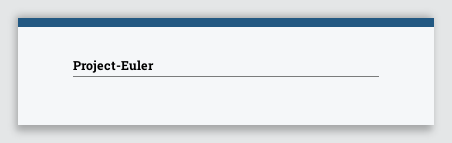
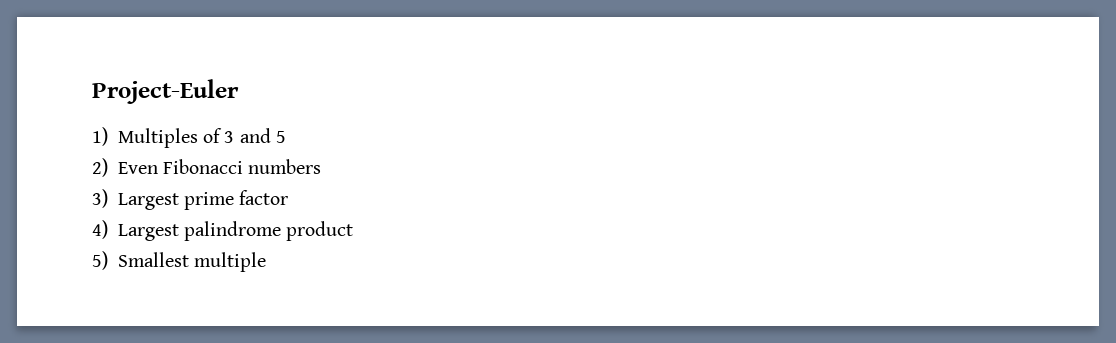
(154, 66) none -> [92,127,286,148] [92,158,322,177] [92,189,289,210] [92,220,354,241] [92,251,267,272] // 1) Multiples of 3 and 5 // 2) Even Fibonacci numbers // 3) Largest prime factor // 4) Largest palindrome product // 5) Smallest multiple

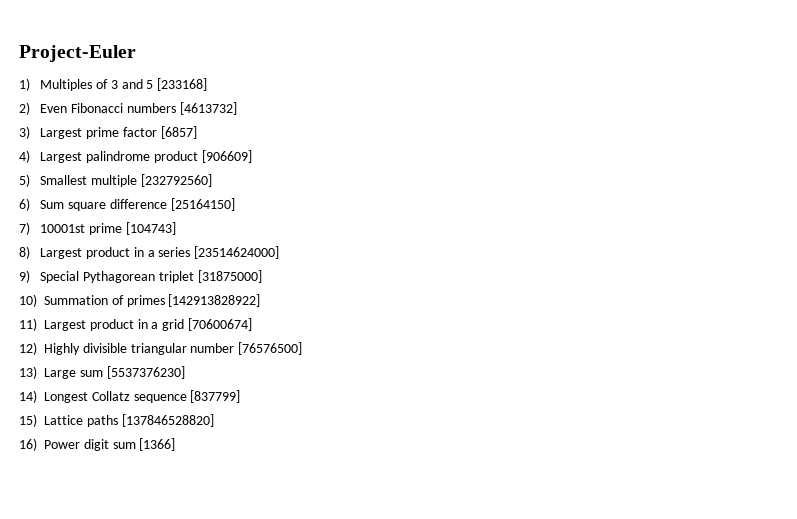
(286, 137) none -> [157,78,208,91] [233168]
(322, 166) none -> [179,102,237,115] [4613732]
(289, 197) none -> [160,126,197,139] [6857]
(354, 231) none -> [201,150,252,163] [906609]
(267, 262) none -> [140,174,212,187] [19,198,235,211] [19,222,176,235] [19,246,280,259] [19,270,262,283] [19,294,261,307] [19,318,252,331] [19,342,303,355] [19,366,185,379] [19,390,241,403] [19,414,214,427] [19,438,176,451] [232792560] // 6) Sum square difference [25164150] // 7) 10001st prime [104743] // 8) Largest product in a series [23514624000] // 9) Special Pythagorean triplet [31875000] // 10) Summation of primes [142913828922] // 11) Largest product in a grid [70600674] // 12) Highly divisible triangular number [76576500] // 13) Large sum [5537376230] // 14) Longest Collatz sequence [837799] // 15) Lattice paths [137846528820] // 16) Power digit sum [1366]

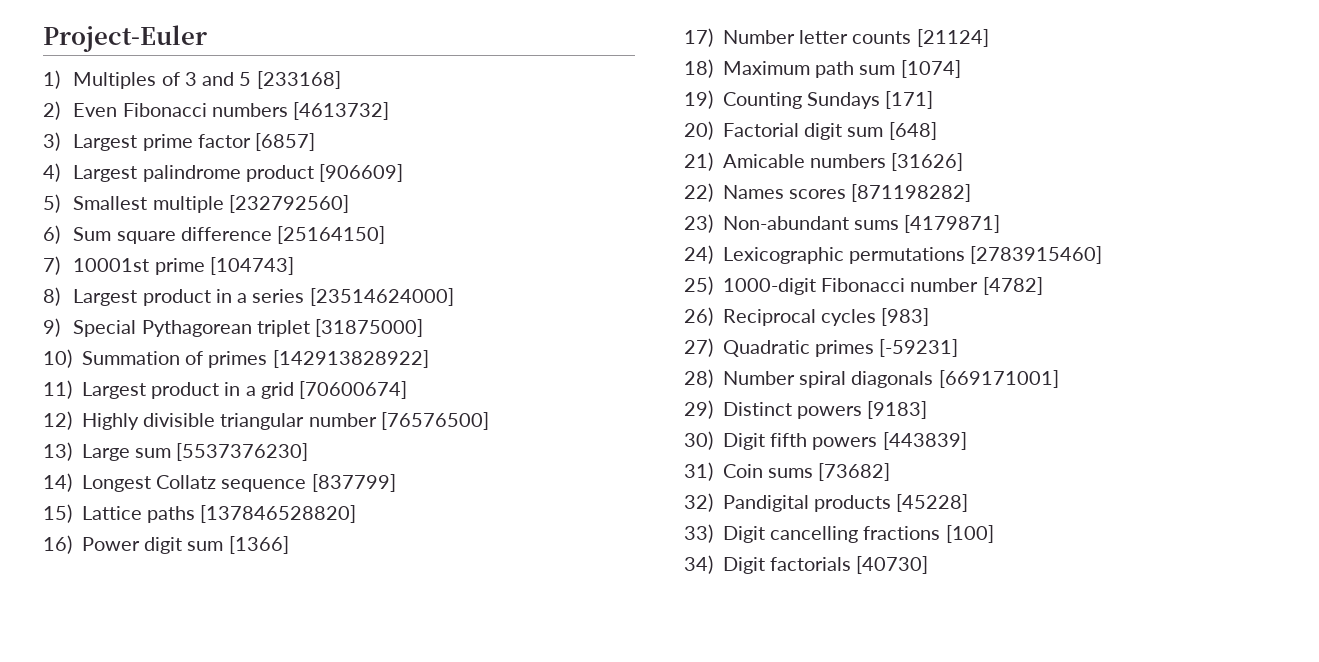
(176, 444) none -> [684,28,989,47] [684,59,961,78] [684,90,934,109] [684,121,937,140] [684,152,964,171] [684,183,972,202] [684,214,1001,233] [684,245,1103,264] [684,276,1043,295] [684,307,930,326] [684,338,959,357] [684,369,1059,388] [684,400,928,419] [684,431,967,450] [684,462,891,481] [684,493,969,512] [684,524,994,543] [684,555,929,574] // 17) Number letter counts [21124] // 18) Maximum path sum [1074] // 19) Counting Sundays [171] // 20) Factorial digit sum [648] // 21) Amicable numbers [31626] // 22) Names scores [871198282] // 23) Non-abundant sums [4179871] // 24) Lexicographic permutations [2783915460] // 25) 1000-digit Fibonacci number [4782] // 26) Reciprocal cycles [983] // 27) Quadratic primes [-59231] // 28) Number spiral diagonals [669171001] // 29) Distinct powers [9183] // 30) Digit fifth powers [443839] // 31) Coin sums [73682] // 32) Pandigital products [45228] // 33) Digit cancelling fractions [100] // 34) Digit factorials [40730]

